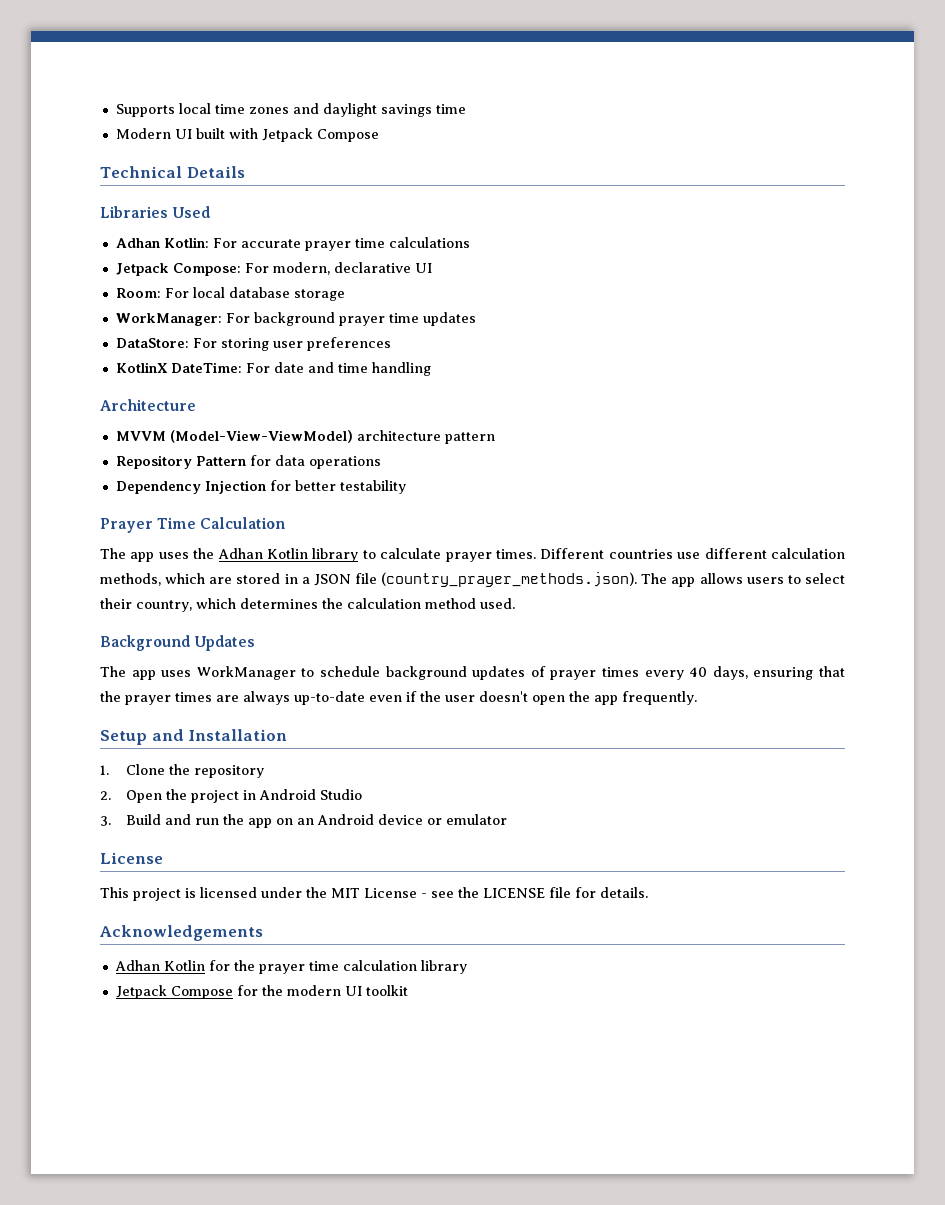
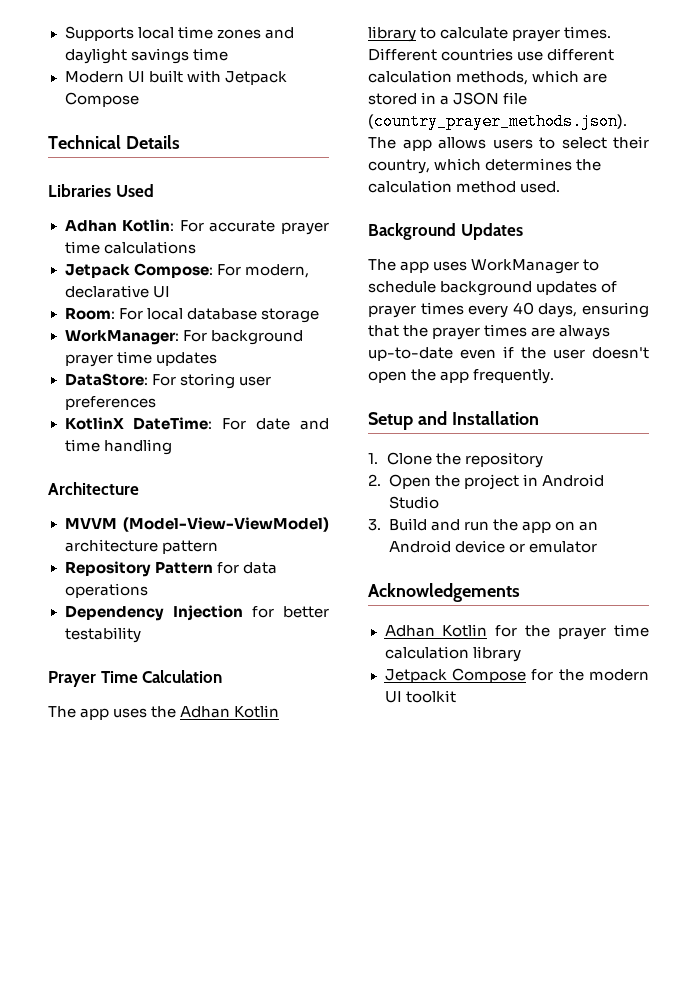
[100,852,163,864] [100,887,648,901] // License // This project is licensed under the MIT License - see the LICENSE file for details. -> (597, 547) none

